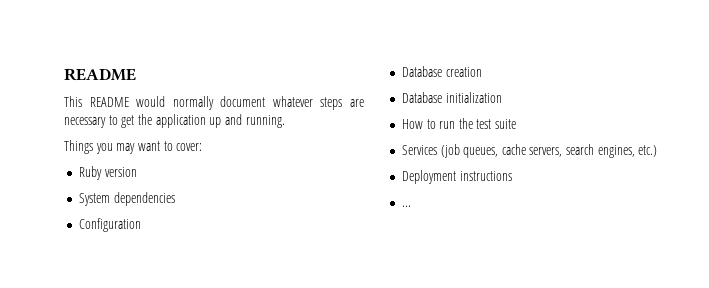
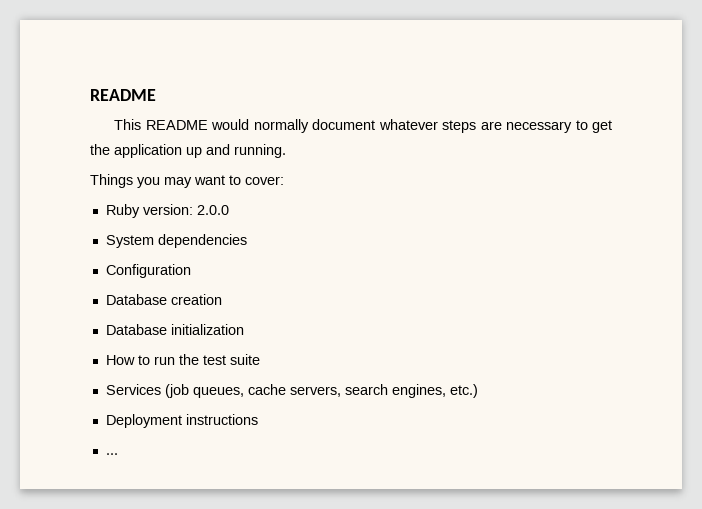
[104,167,137,177] version -> [142,204,229,215] version: 2.0.0

